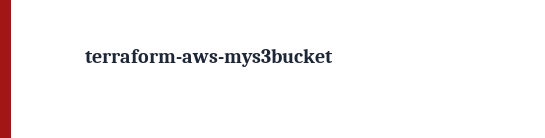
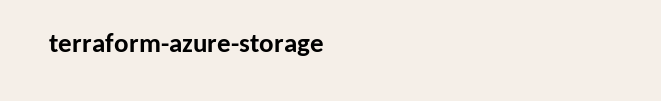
[85,48,333,67] terraform-aws-mys3bucket -> [49,33,324,56] terraform-azure-storage

